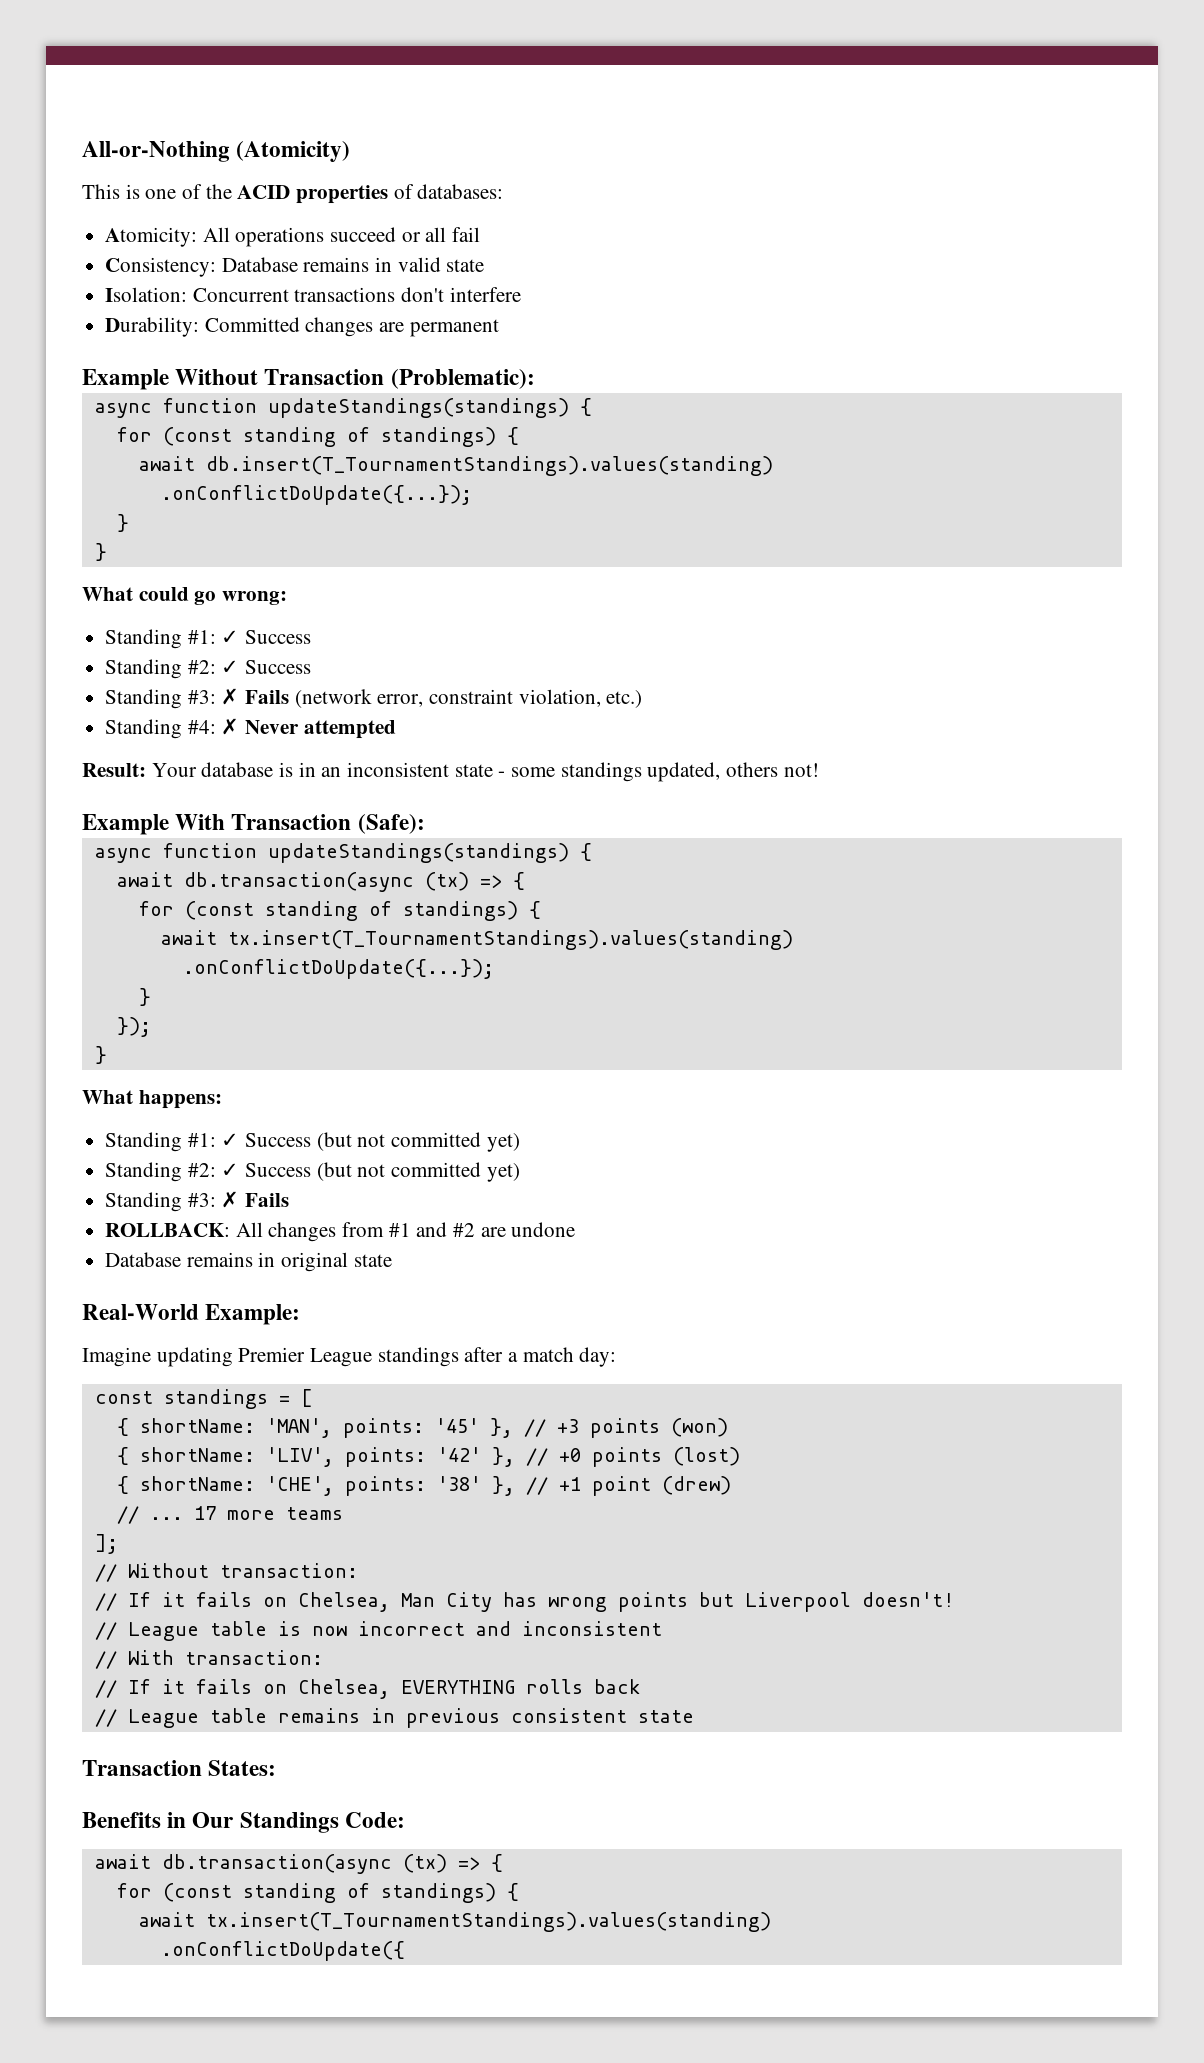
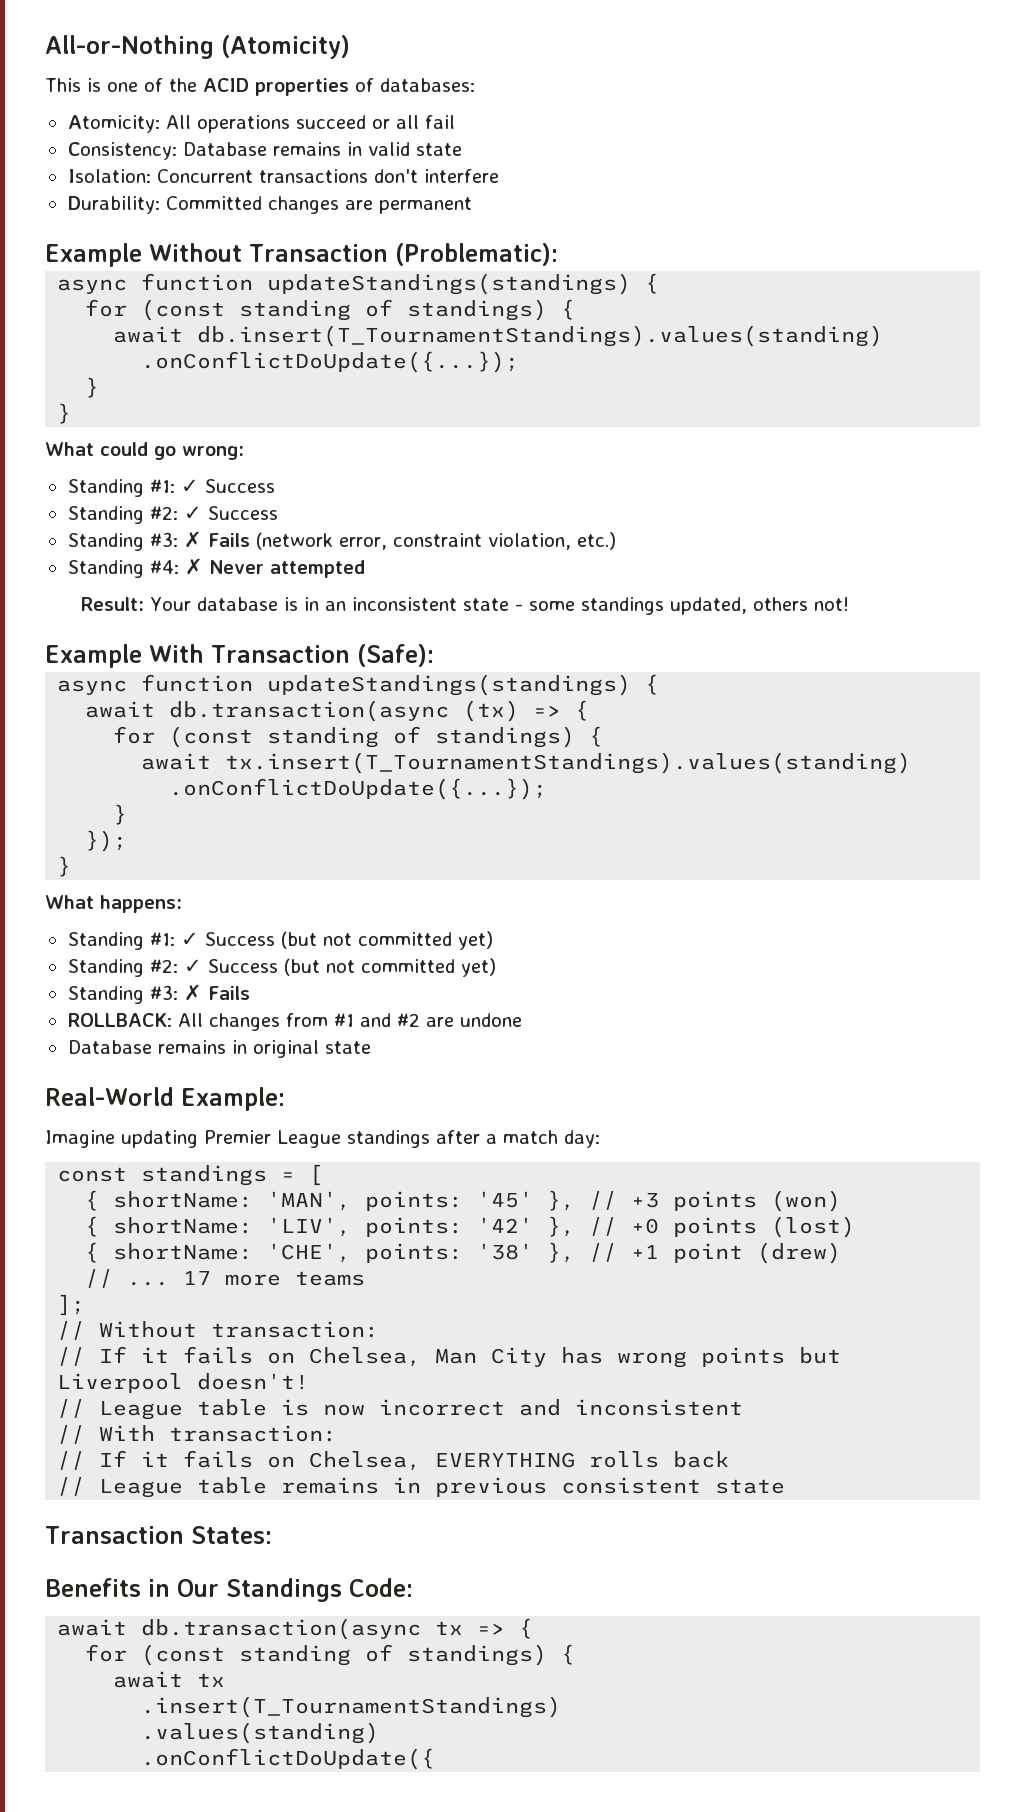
[402,1854,503,1873] [116,1883,519,1903] [138,1912,771,1932] (tx) => { // for (const standing of standings) { // await tx.insert(T_TournamentStandings).values(standing) -> [435,1618,534,1639] [85,1644,576,1666] [113,1671,226,1688] [141,1696,562,1718] [141,1722,380,1744] tx => { // for (const standing of standings) { // await tx // .insert(T_TournamentStandings) // .values(standing)

